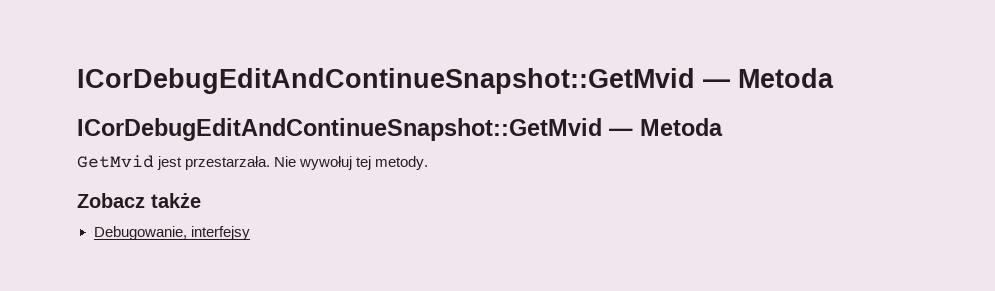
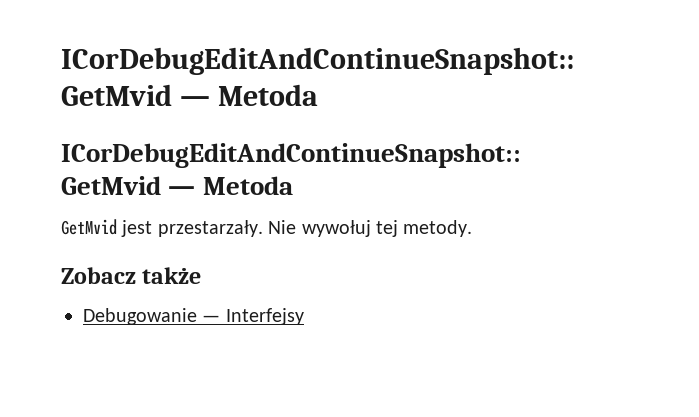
[185,156,271,170] przestarzała. -> [157,220,263,237] przestarzały.
[93,226,250,240] Debugowanie, interfejsy -> [83,308,304,325] Debugowanie — Interfejsy

